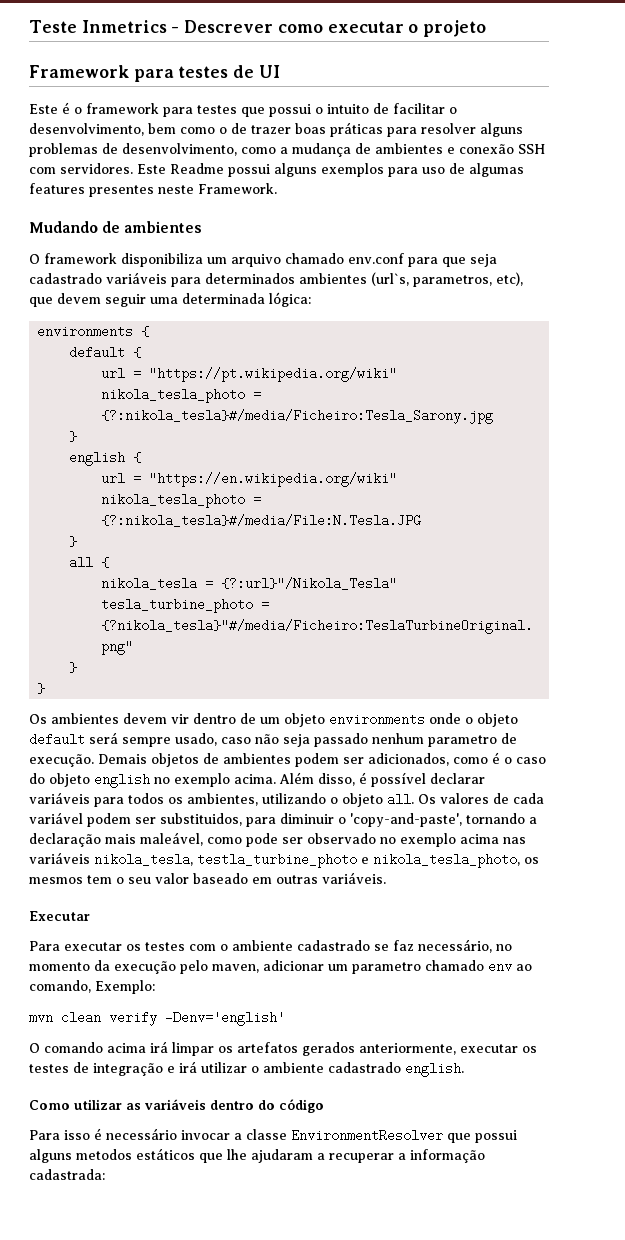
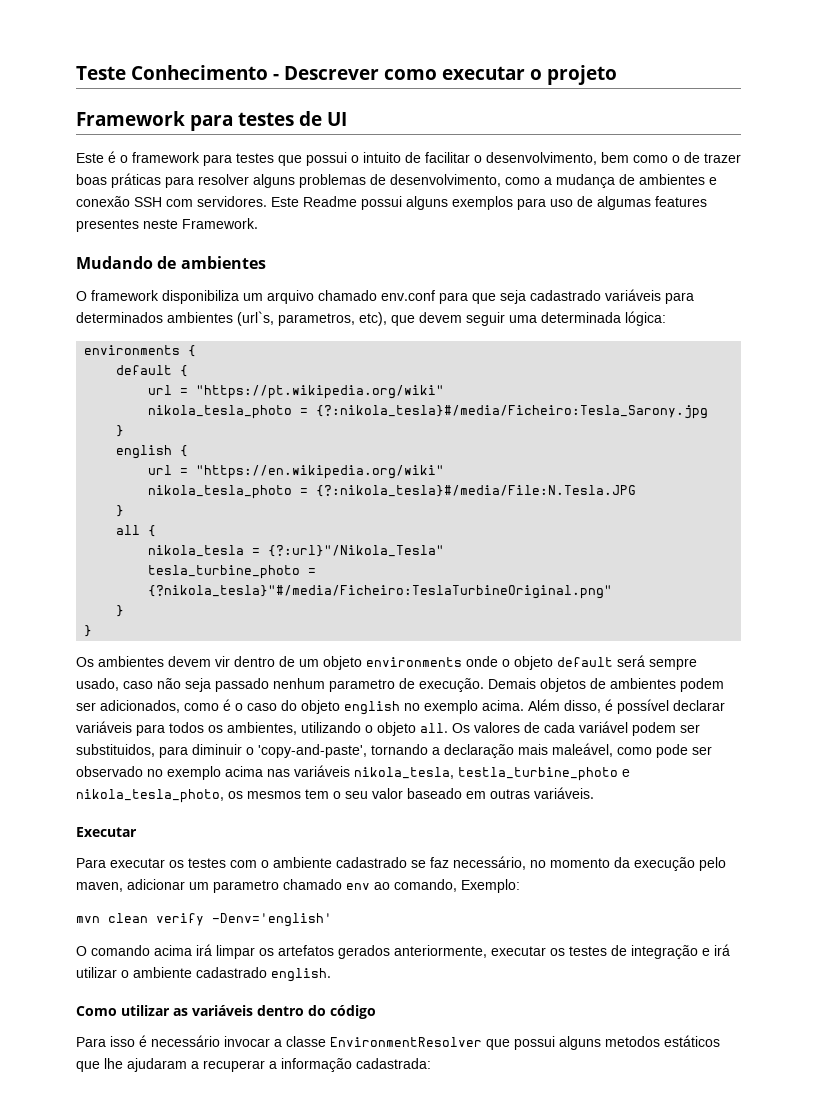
[81,20,167,33] Inmetrics -> [130,65,268,80] Conhecimento

